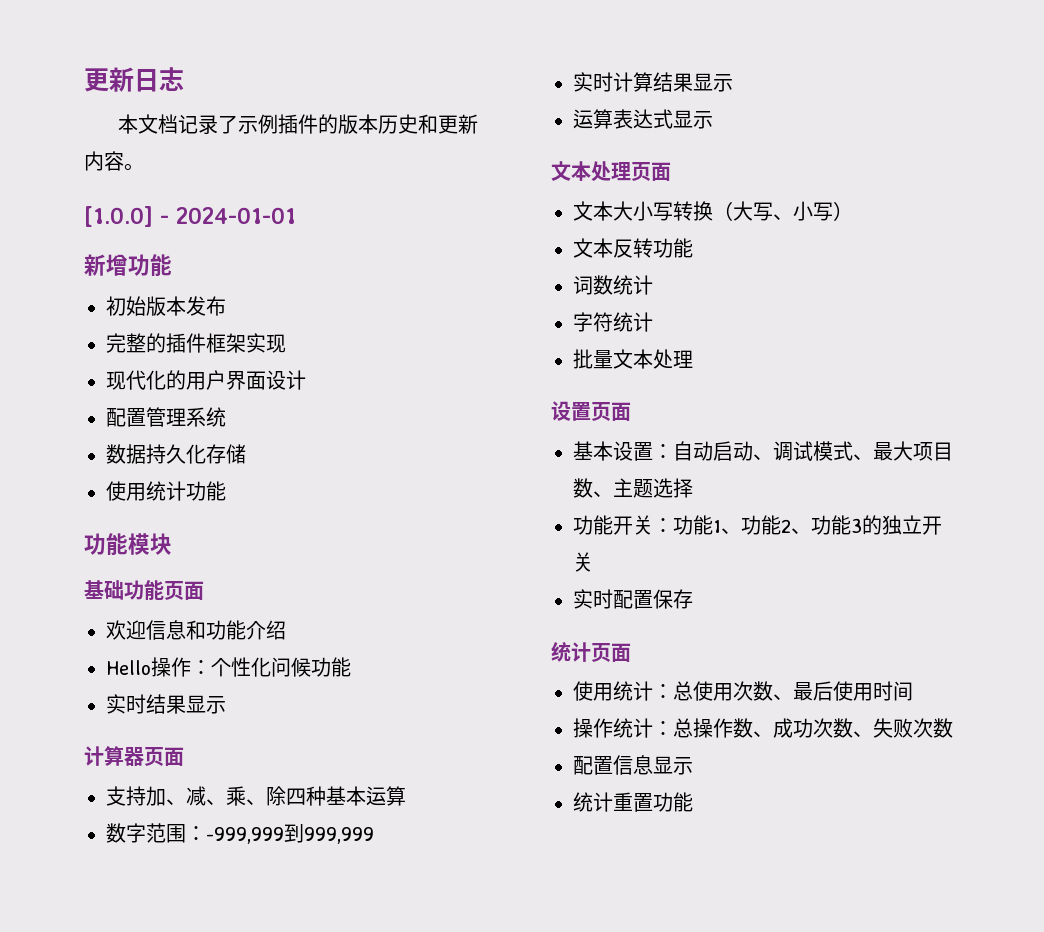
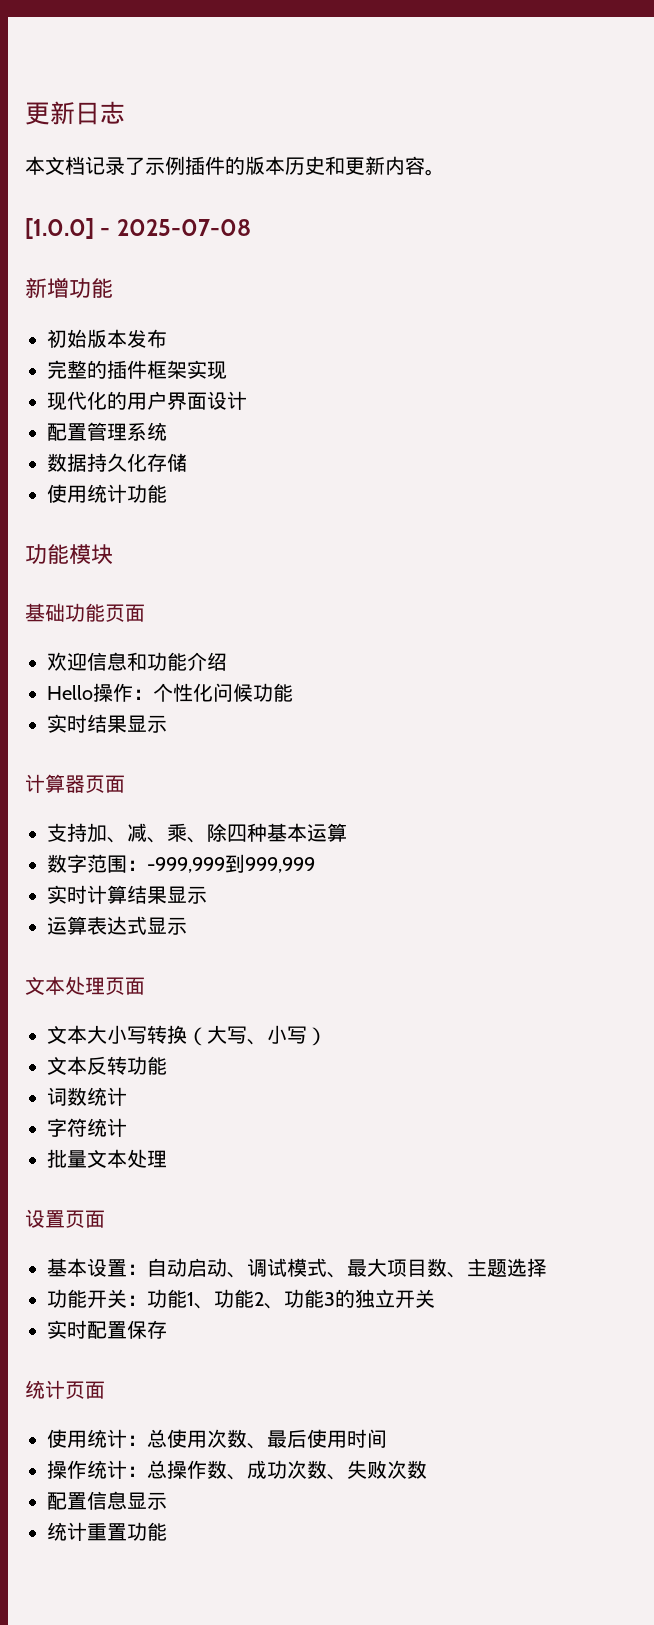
[176,207,296,224] 2024-01-01 -> [116,219,251,236] 2025-07-08

